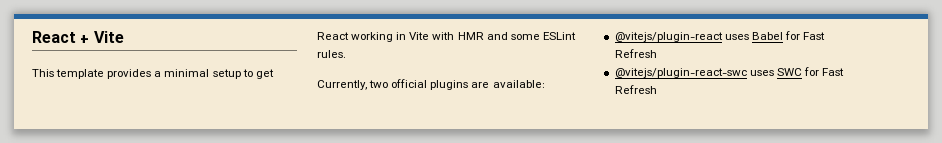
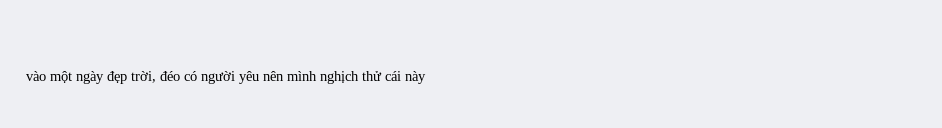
[32,31,124,43] [32,69,274,79] [317,32,576,42] [317,50,346,58] [317,79,545,90] [614,31,826,42] [614,49,657,58] [614,67,845,78] [614,85,657,94] React + Vite // This template provides a minimal setup to get React working in Vite with HMR and some ESLint rules. // Currently, two official plugins are available: // @vitejs/plugin-react uses Babel for Fast Refresh // @vitejs/plugin-react-swc uses SWC for Fast Refresh -> [26,71,426,84] vào một ngày đẹp trời, đéo có người yêu nên mình nghịch thử cái này

